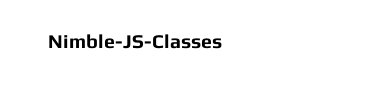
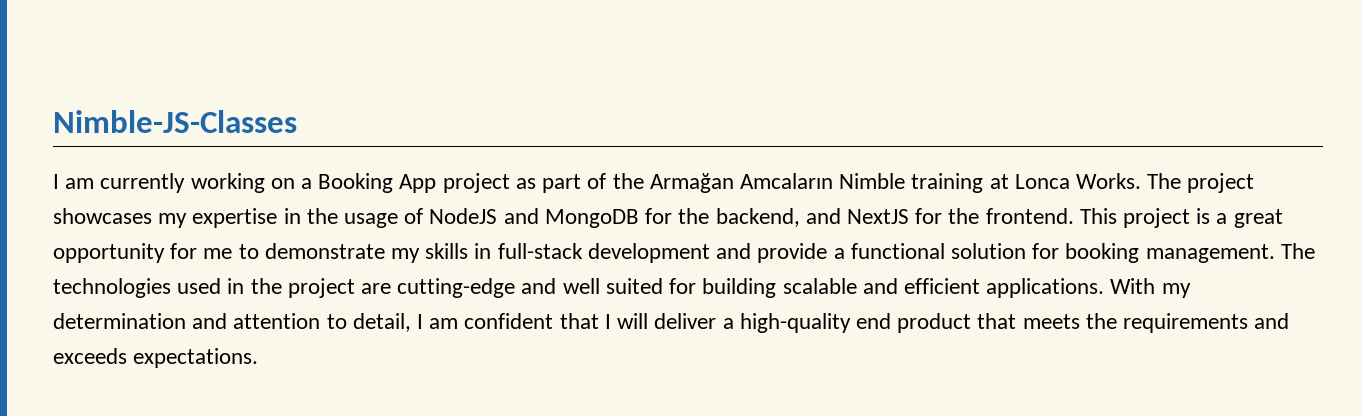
(222, 41) none -> [53,173,1255,193] [53,208,1283,228] [53,243,1315,263] [53,278,1191,298] [53,313,1290,333] [53,348,259,368] // I am currently working on a Booking App project as part of the Armağan Amcaların Nimble training at Lonca Works. The project showcases my expertise in the usage of NodeJS and MongoDB for the backend, and NextJS for the frontend. This project is a great opportunity for me to demonstrate my skills in full-stack development and provide a functional solution for booking management. The technologies used in the project are cutting-edge and well suited for building scalable and efficient applications. With my determination and attention to detail, I am confident that I will deliver a high-quality end product that meets the requirements and exceeds expectations.

